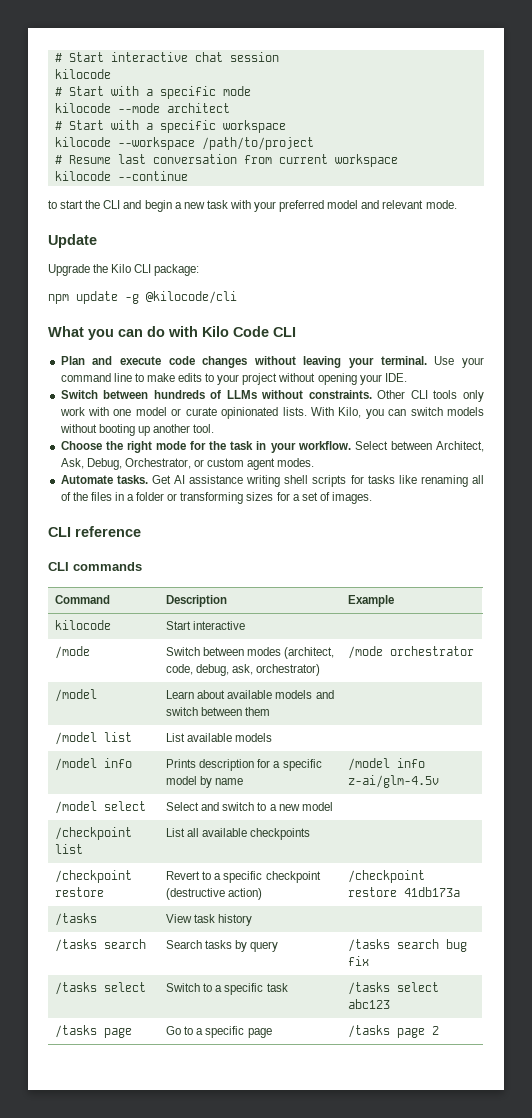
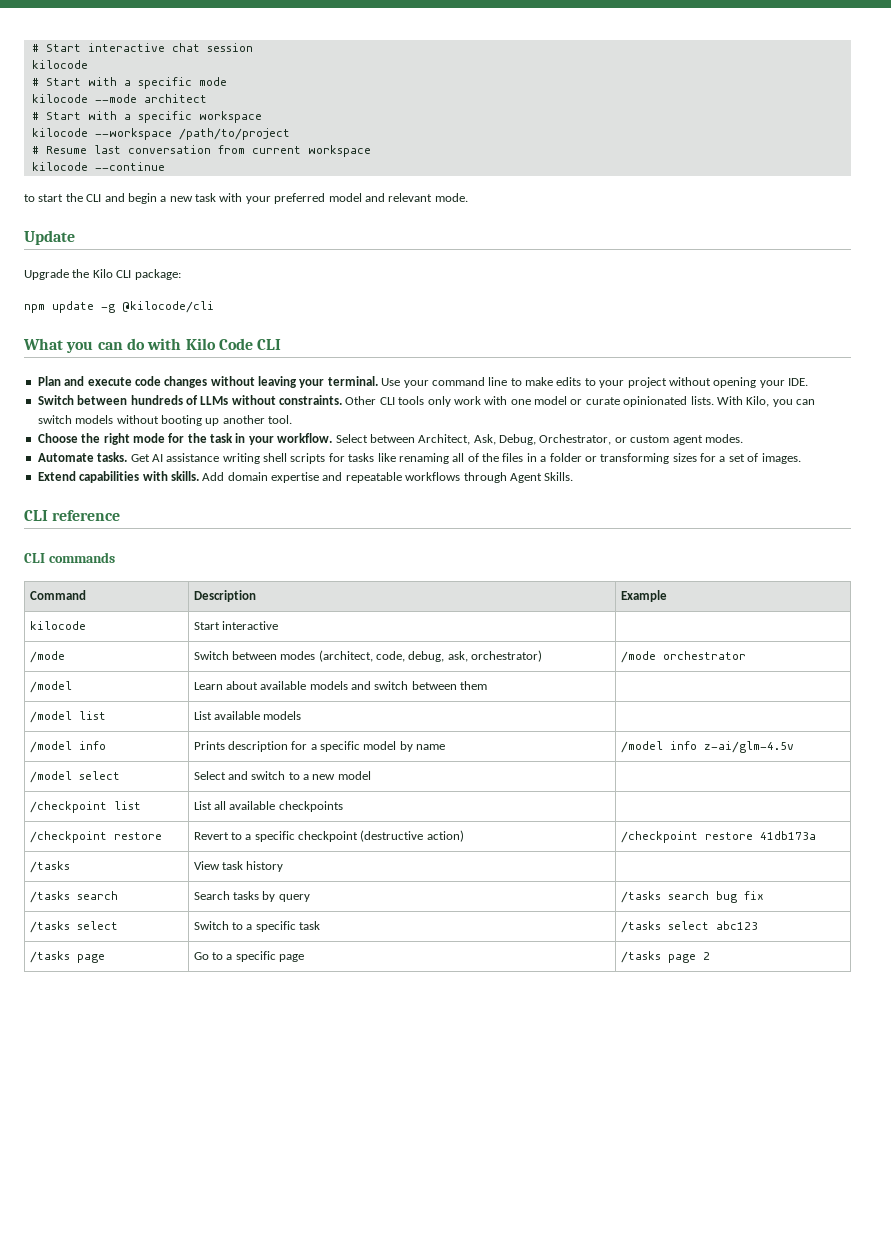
(373, 498) none -> [37,471,574,483] // Extend capabilities with skills. Add domain expertise and repeatable workflows through Agent Skills.

